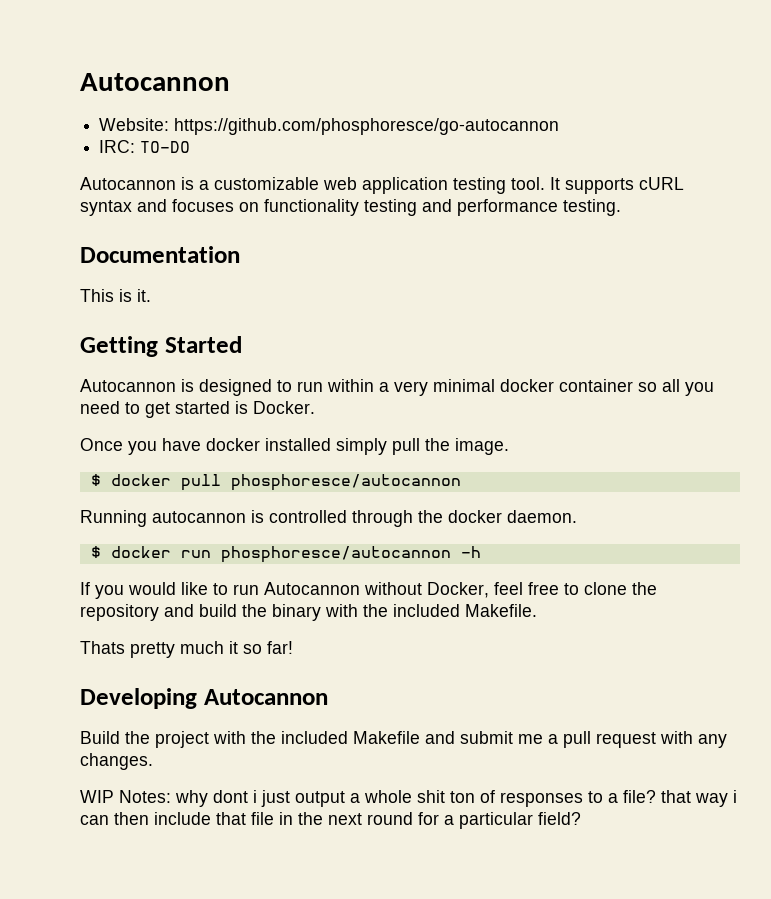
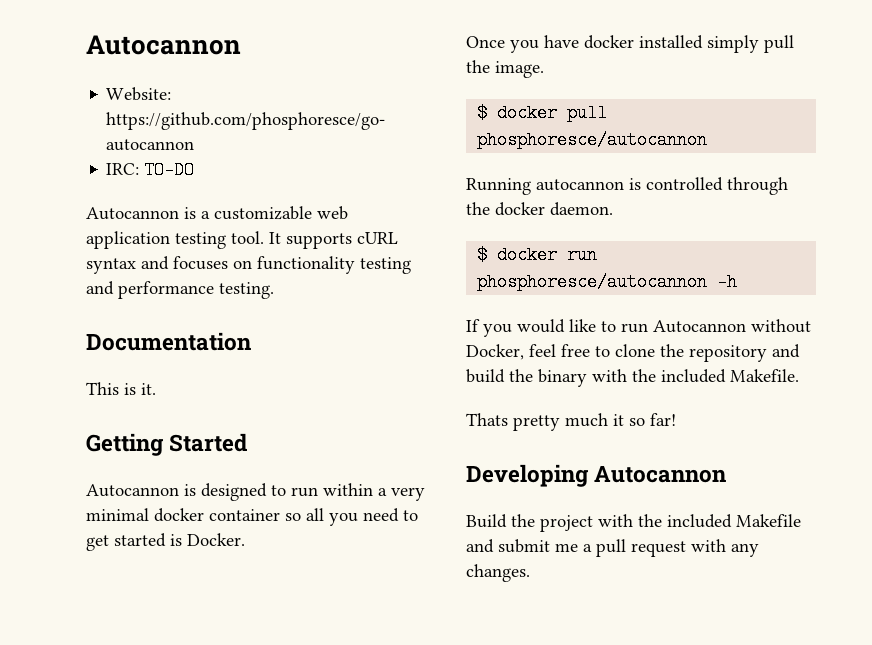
[80,790,737,807] [80,812,581,829] // WIP Notes: why dont i just output a whole shit ton of responses to a file? that way i can then include that file in the next round for a particular field? -> (530, 573) none

